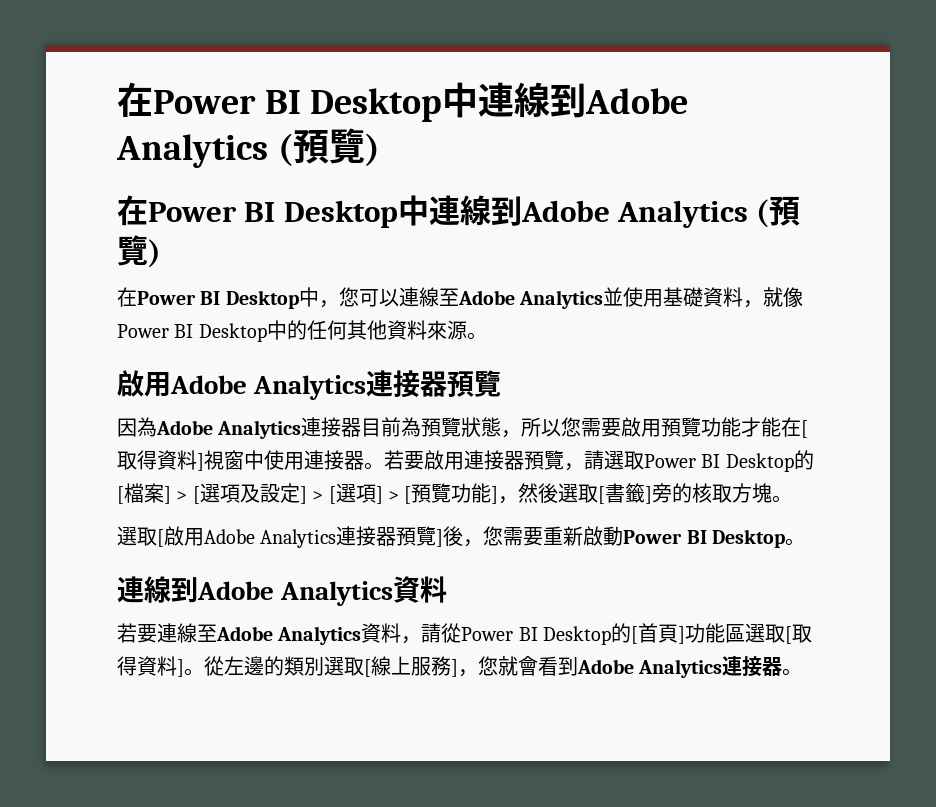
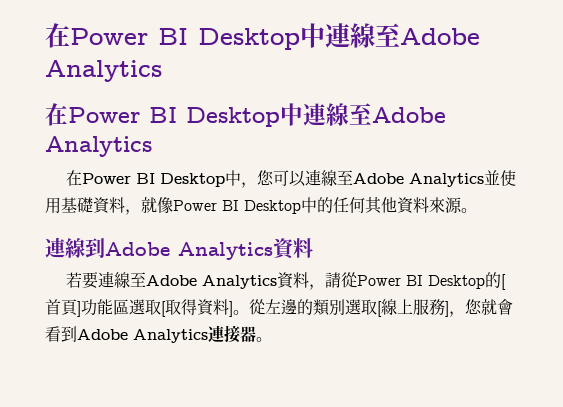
[117,82,689,122] [116,128,380,168] [117,195,801,228] [117,235,161,268] 在Power BI Desktop中連線到Adobe Analytics (預覽) // 在Power BI Desktop中連線到Adobe Analytics (預覽) -> [45,23,480,50] [45,60,162,82] [45,103,446,127] [45,136,152,157] 在Power BI Desktop中連線至Adobe Analytics // 在Power BI Desktop中連線至Adobe Analytics
[117,370,502,400] [117,417,809,439] [117,450,814,472] [117,483,793,504] [117,526,806,548] // 啟用Adobe Analytics連接器預覽 // 因為Adobe Analytics連接器目前為預覽狀態，所以您需要啟用預覽功能才能在[取得資料]視窗中使用連接器。若要啟用連接器預覽，請選取Power BI Desktop的[檔案] > [選項及設定] > [選項] > [預覽功能]，然後選取[書籤]旁的核取方塊。 // 選取[啟用Adobe Analytics連接器預覽]後，您需要重新啟動Power BI Desktop。 -> (477, 210) none

